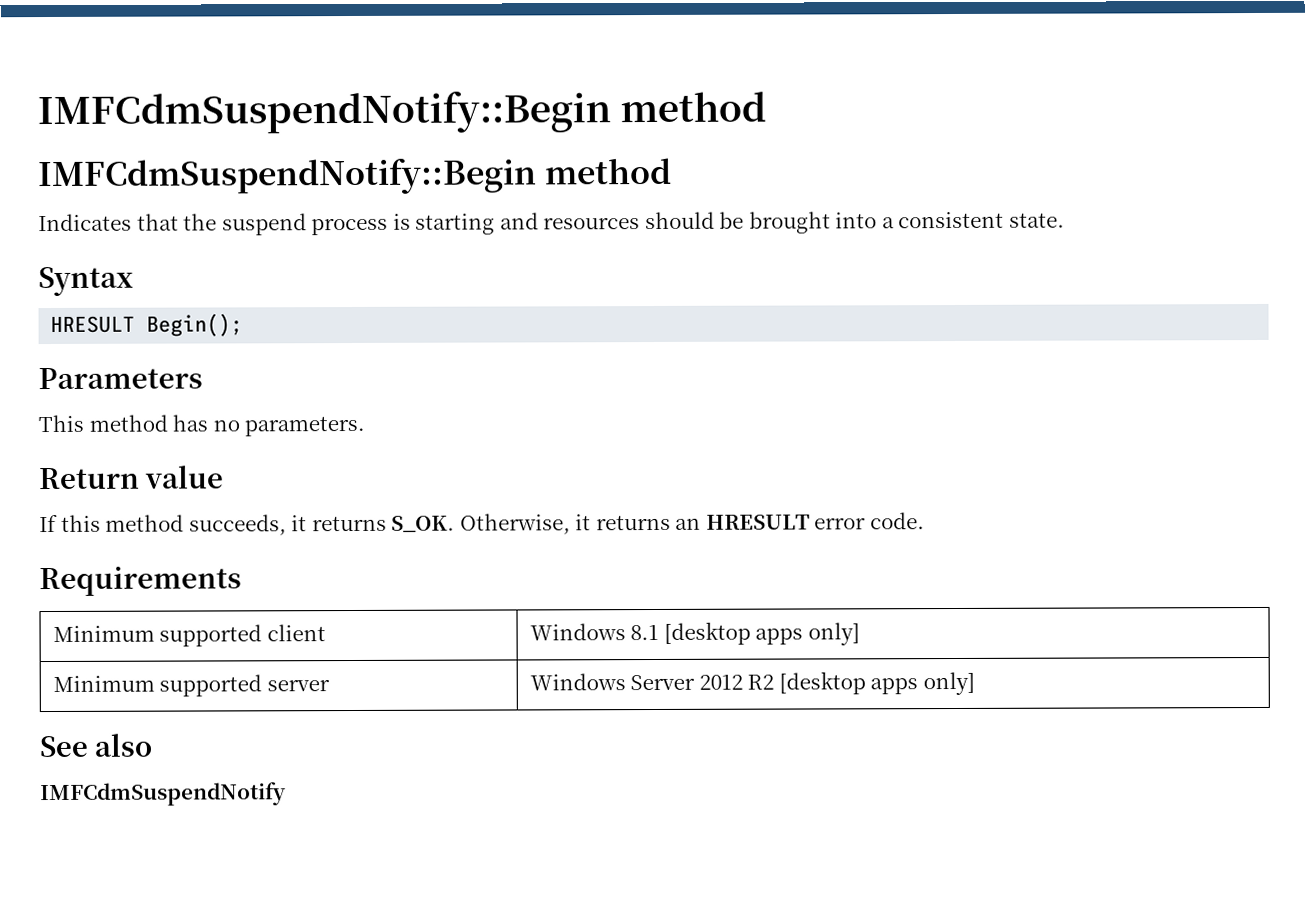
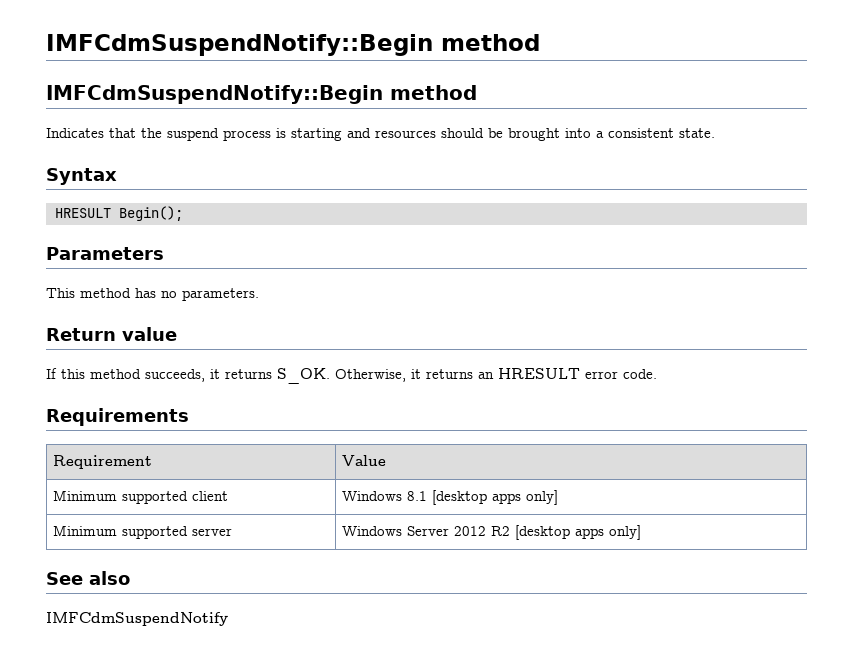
(242, 581) none -> [52,455,152,469] [341,455,386,466] // Requirement | Value

